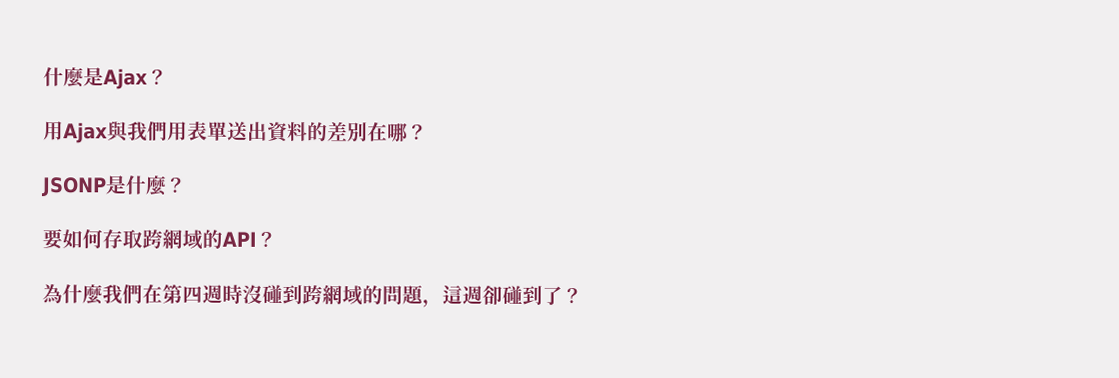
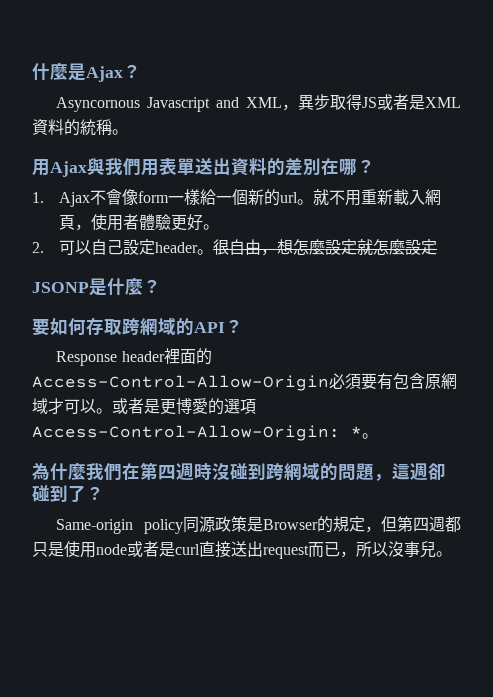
(168, 77) none -> [56,94,462,112] [32,119,128,136] // Asyncornous Javascript and XML，異步取得JS或者是XML資料的統稱。
(428, 132) none -> [32,189,442,207] [59,214,220,231] [32,239,438,256] // 1. Ajax不會像form一樣給一個新的url。就不用重新載入網頁，使用者體驗更好。 // 2.可以自己設定header。很自由，想怎麼設定就怎麼設定
(277, 239) none -> [56,348,212,366] [32,373,457,391] [32,398,256,415] [32,425,378,441] // Response header裡面的Access-Control-Allow-Origin必須要有包含原網域才可以。或者是更博愛的選項Access-Control-Allow-Origin: *。
(583, 296) none -> [56,516,461,534] [32,541,452,559] // Same-origin policy同源政策是Browser的規定，但第四週都只是使用node或者是curl直接送出request而已，所以沒事兒。

